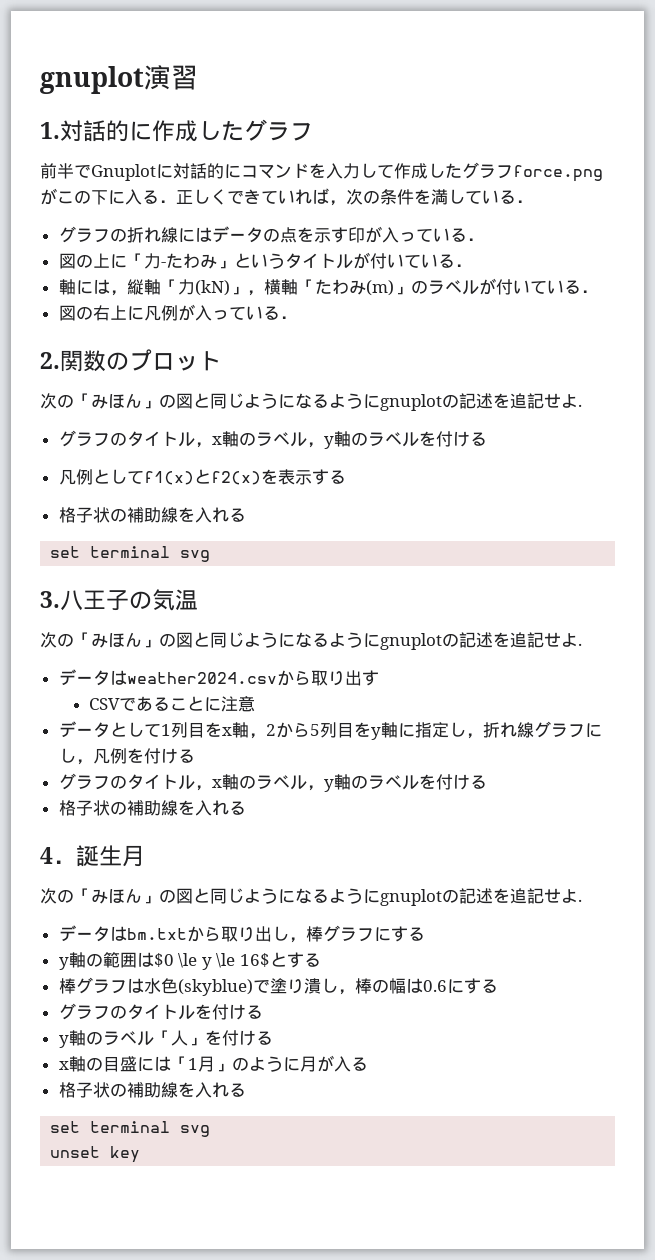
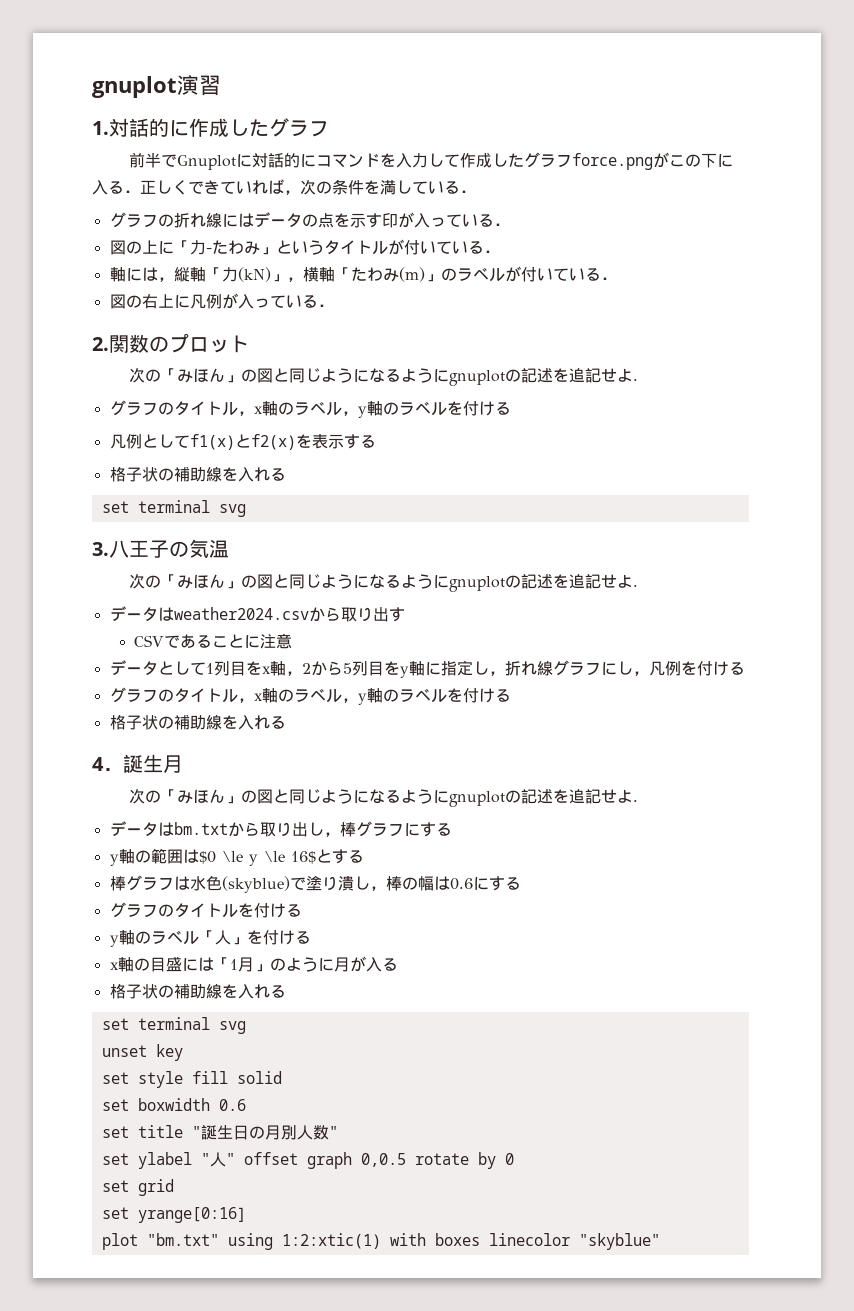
(141, 1154) none -> [101,1071,282,1088] [101,1098,246,1111] [101,1125,338,1140] [101,1152,514,1169] [101,1179,174,1196] [101,1207,246,1223] [101,1233,660,1250] // set style fill solid // set boxwidth 0.6 // set title "誕生日の月別人数" // set ylabel "人" offset graph 0,0.5 rotate by 0 // set grid // set yrange[0:16] // plot "bm.txt" using 1:2:xtic(1) with boxes linecolor "skyblue"

